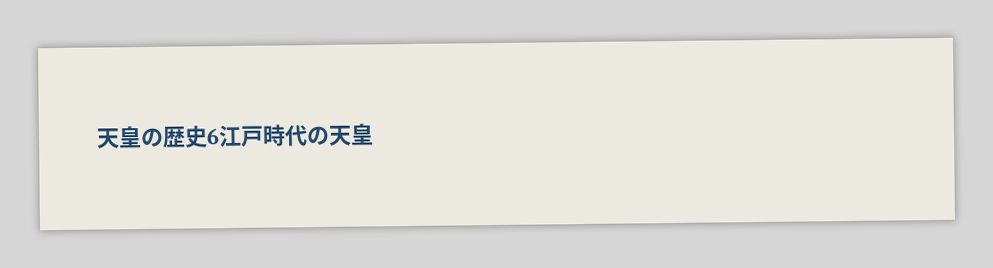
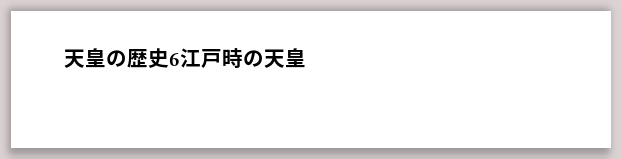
[284,125,308,147] 代 -> (243, 58) none

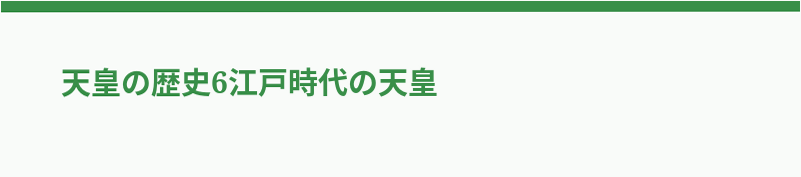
(243, 58) none -> [317,68,349,98] 代

